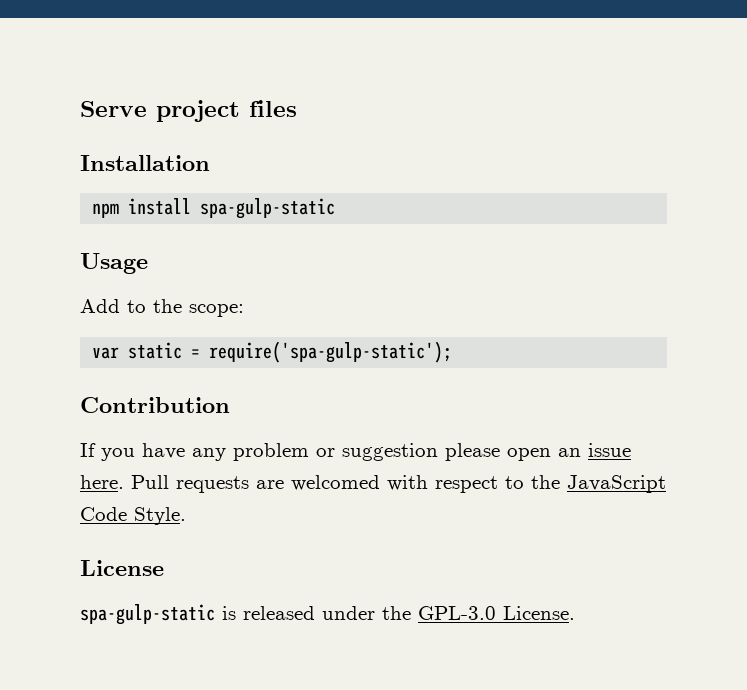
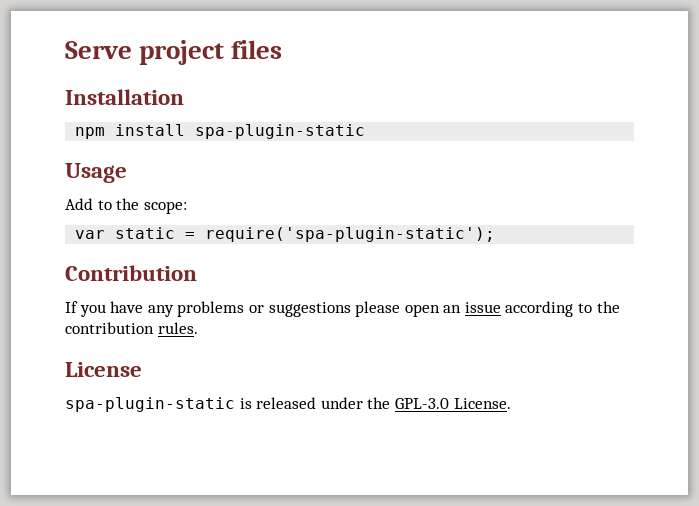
[200,198,336,219] spa-gulp-static -> [195,124,366,139] spa-plugin-static
[209,341,453,363] require('spa-gulp-static'); -> [205,227,496,242] require('spa-plugin-static');
[233,443,438,461] problem or suggestion -> [177,301,351,317] problems or suggestions
[80,475,666,493] [80,507,186,525] here. Pull requests are welcomed with respect to the JavaScript Code Style. -> [505,301,620,317] [65,322,198,334] according to the contribution rules.
[80,604,215,625] spa-gulp-static -> [65,397,235,412] spa-plugin-static

